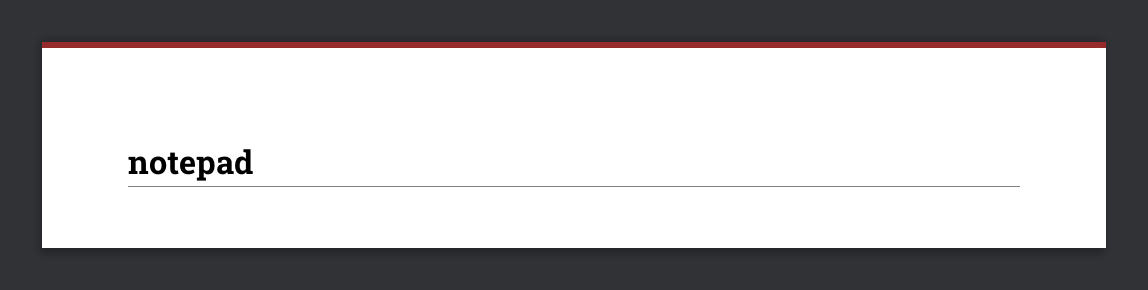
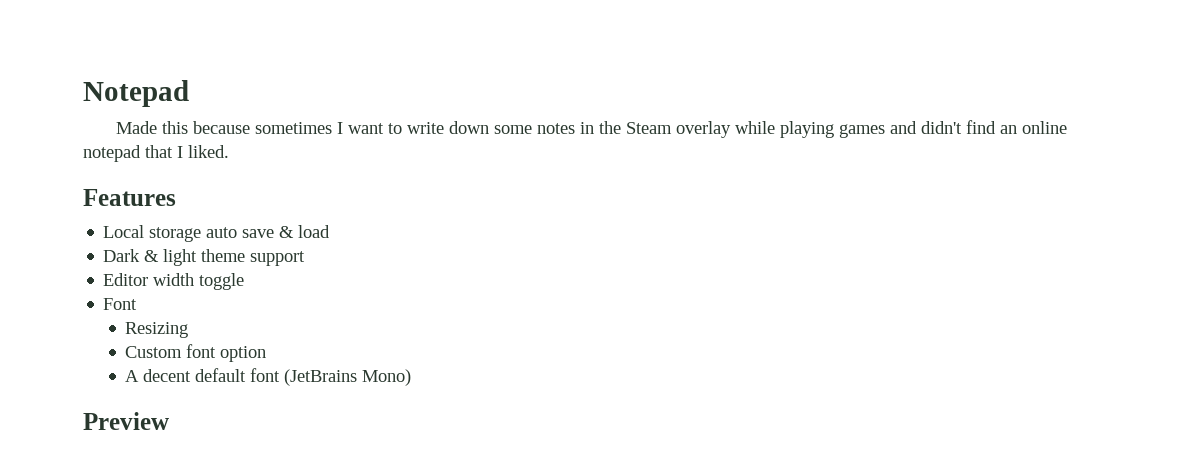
[128,149,253,181] notepad -> [83,80,189,107] [115,120,1067,138] [83,145,229,162] [83,189,176,206] [103,225,331,242] [103,249,306,266] [103,273,245,290] [103,298,138,310] [125,322,189,338] [125,344,267,362] [125,368,412,386] [83,412,169,430] Notepad // Made this because sometimes I want to write down some notes in the Steam overlay while playing games and didn't find an online notepad that I liked. // Features // Local storage auto save & load // Dark & light theme support // Editor width toggle // Font // Resizing // Custom font option // A decent default font (JetBrains Mono) // Preview

